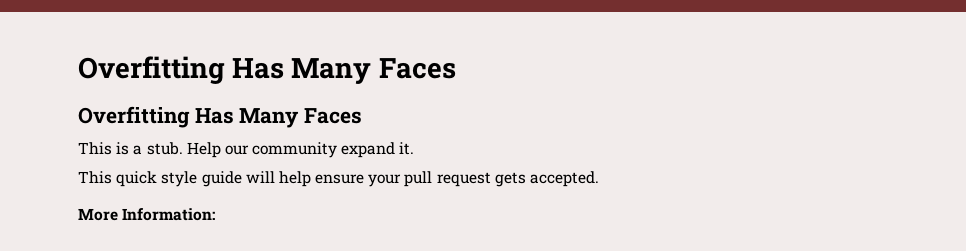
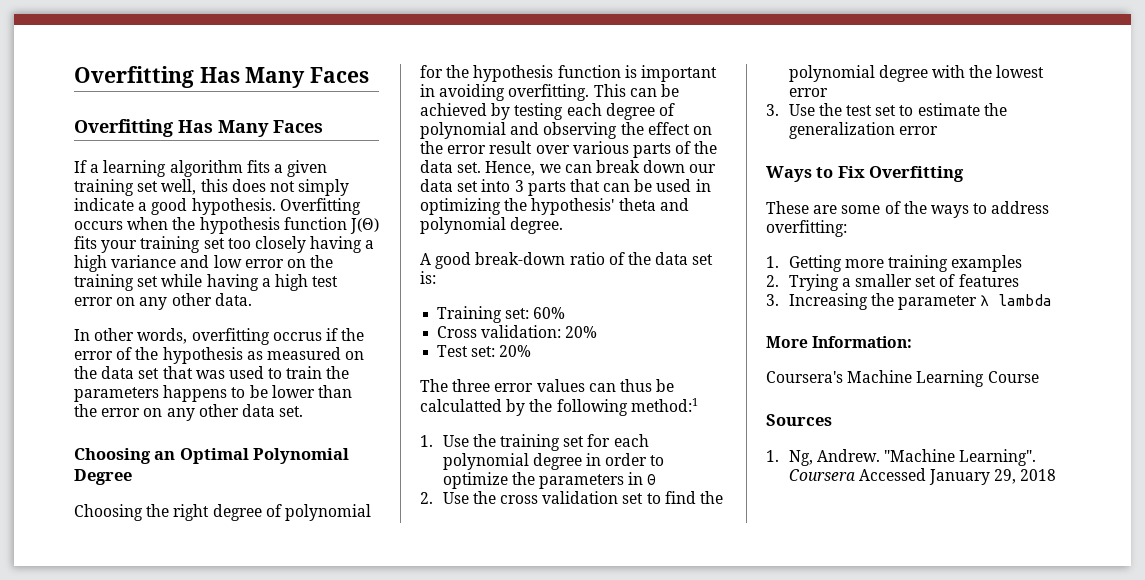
[78,142,415,158] [78,171,600,187] [78,208,216,221] This is a stub. Help our community expand it. // This quick style guide will help ensure your pull request gets accepted. // More Information: -> [74,160,328,177] [74,179,350,196] [74,198,361,215] [74,217,379,234] [74,236,375,253] [74,255,334,272] [74,274,339,291] [74,293,252,310] [74,328,365,345] [74,347,365,364] [74,366,350,379] [74,385,352,402] [74,404,304,421] [74,448,350,464] [74,469,132,485] [74,504,371,521] [420,65,717,82] [420,84,679,101] [420,103,675,120] [420,122,712,139] [420,141,718,158] [420,160,717,176] [420,179,711,196] [420,198,689,215] [420,217,564,234] [420,252,714,269] [420,271,436,284] [437,306,566,323] [437,325,598,338] [437,345,532,357] [420,379,675,392] [420,398,698,416] [420,434,649,451] [442,453,665,470] [442,472,657,489] [420,491,723,504] [788,65,1045,82] [788,88,828,97] [766,103,1007,116] [788,122,938,139] [766,166,965,182] [766,201,1050,218] [766,220,847,237] [766,255,1023,272] [766,274,1019,291] [766,293,1053,310] [766,336,913,348] [766,370,1039,387] [766,414,832,426] [766,449,1037,466] [788,468,1057,485] If a learning algorithm fits a given training set well, this does not simply indicate a good hypothesis. Overfitting occurs when the hypothesis function J(Θ) fits your training set too closely having a high variance and low error on the training set while having a high test error on any other data. // In other words, overfitting occrus if the error of the hypothesis as measured on the data set that was used to train the parameters happens to be lower than the error on any other data set. // Choosing an Optimal Polynomial Degree // Choosing the right degree of polynomial for the hypothesis function is important in avoiding overfitting. This can be achieved by testing each degree of polynomial and observing the effect on the error result over various parts of the data set. Hence, we can break down our data set into 3 parts that can be used in optimizing the hypothesis' theta and polynomial degree. // A good break-down ratio of the data set is: // Training set: 60% // Cross validation: 20% // Test set: 20% // The three error values can thus be calculatted by the following method:1 // 1. Use the training set for each polynomial degree in order to optimize the parameters in Θ // 2. Use the cross validation set to find the polynomial degree with the lowest error // 3. Use the test set to estimate the generalization error // Ways to Fix Overfitting // These are some of the ways to address overfitting: // 1. Getting more training examples // 2. Trying a smaller set of features // 3. Increasing the parameter λ lambda // More Information: // Coursera's Machine Learning Course // Sources // 1. Ng, Andrew. "Machine Learning". Coursera Accessed January 29, 2018

